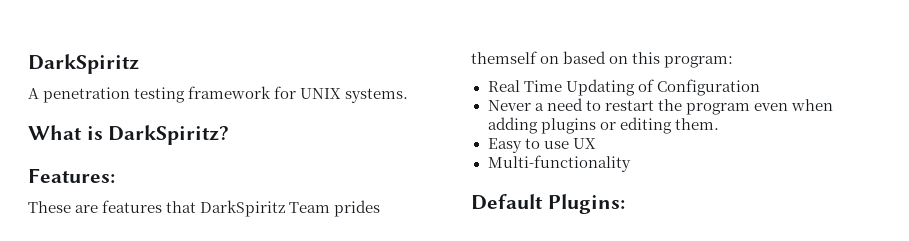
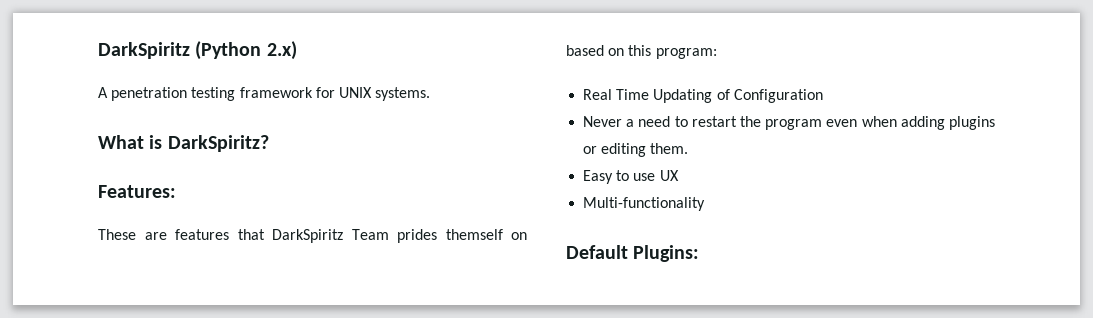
[28,54,139,74] DarkSpiritz -> [98,41,297,60] DarkSpiritz (Python 2.x)

